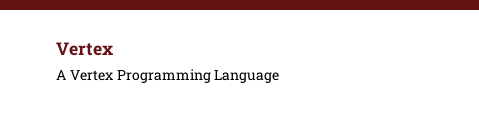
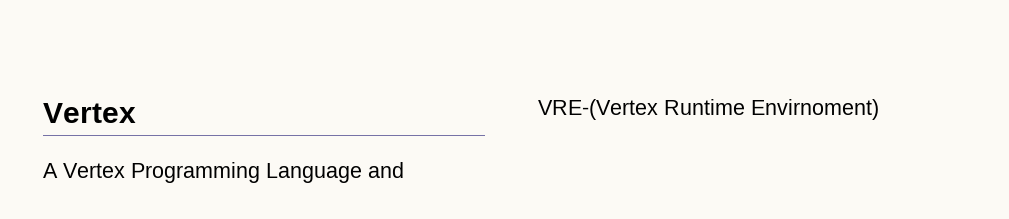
(280, 76) none -> [368,162,404,178] [538,99,879,120] and VRE-(Vertex Runtime Envirnoment)

